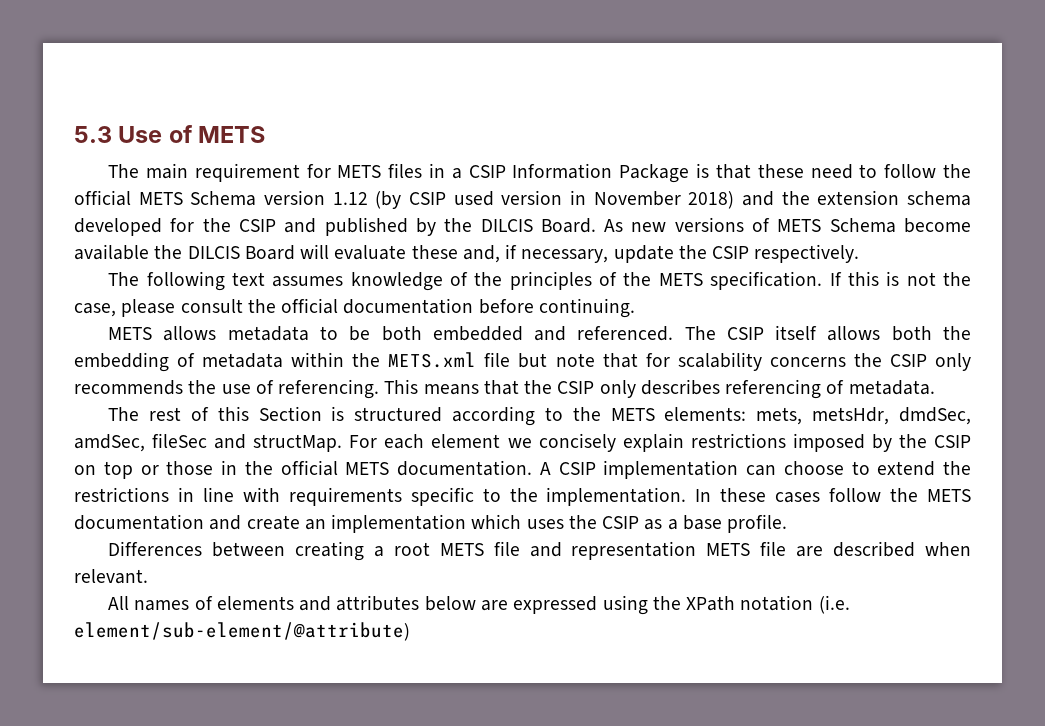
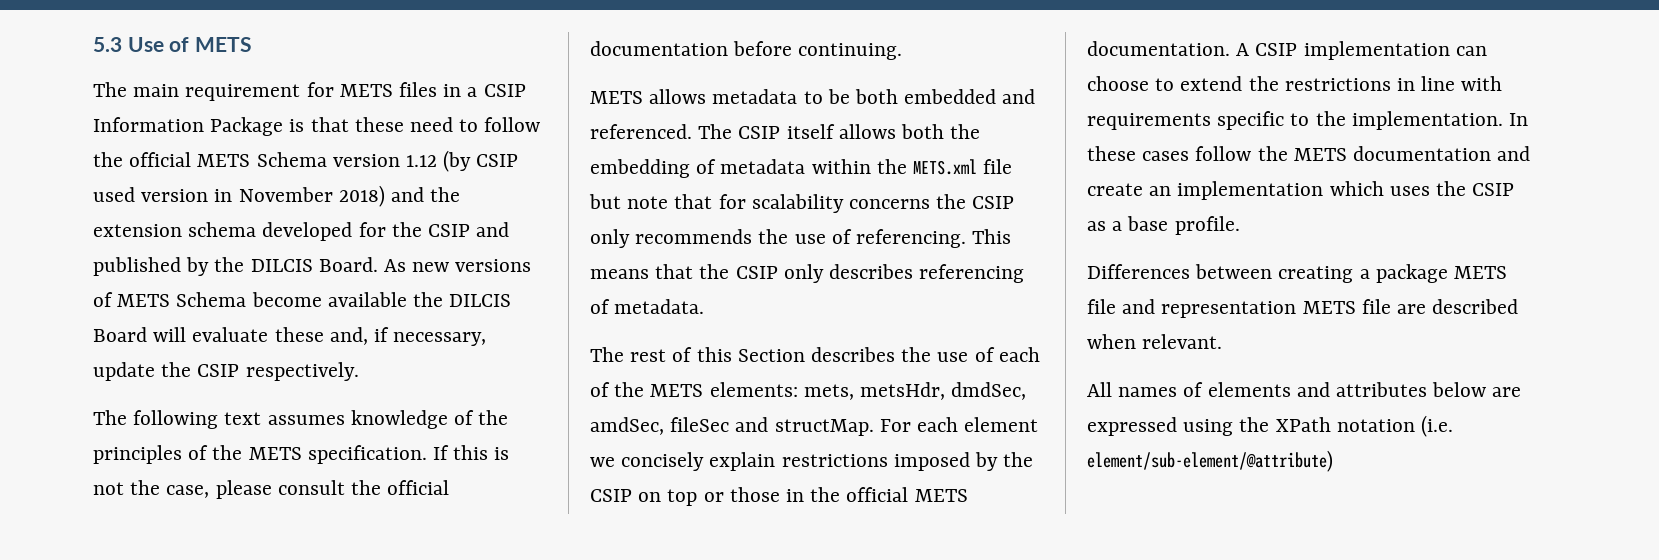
[331,406,563,426] is structured according to -> [811,347,1040,362] [590,382,610,397] describes the use of each of
[393,542,430,556] root -> [1375,264,1448,283] package

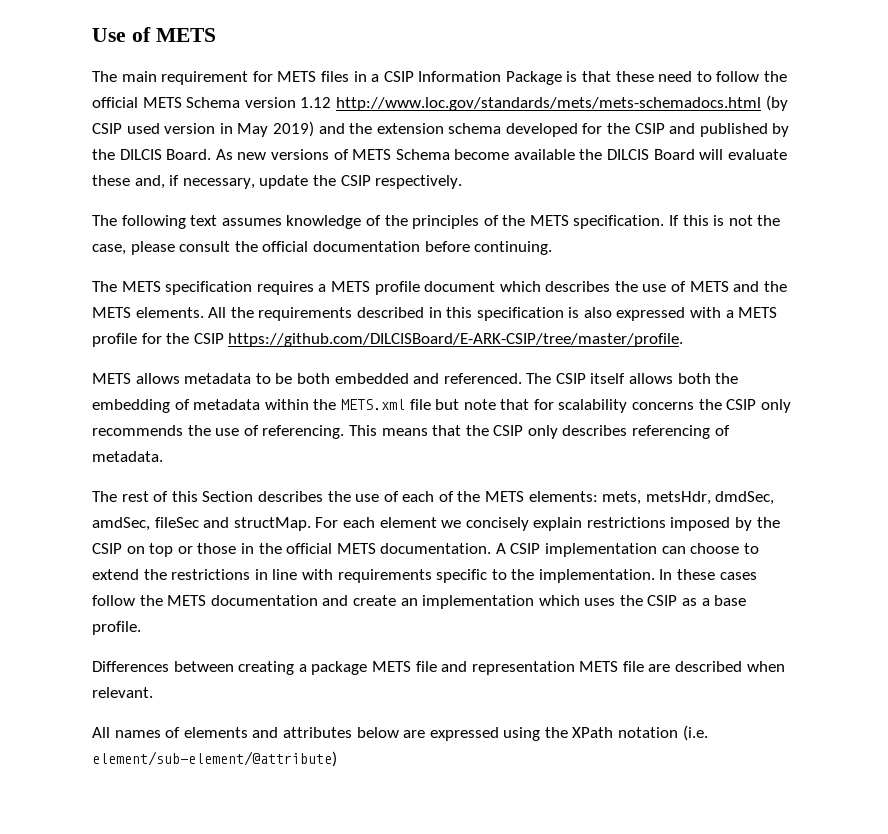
[93,37,122,52] 5.3 -> (92, 35) none
(438, 161) none -> [335,97,761,111] http://www.loc.gov/standards/mets/mets-schemadocs.html
[238,185,385,207] November 2018) -> [237,121,314,137] May 2019)
(903, 51) none -> [92,281,787,295] [92,307,778,321] [92,333,684,347] // The METS specification requires a METS profile document which describes the use of METS and the METS elements. All the requirements described in this specification is also expressed with a METS profile for the CSIP https://github.com/DILCISBoard/E-ARK-CSIP/tree/master/profile.

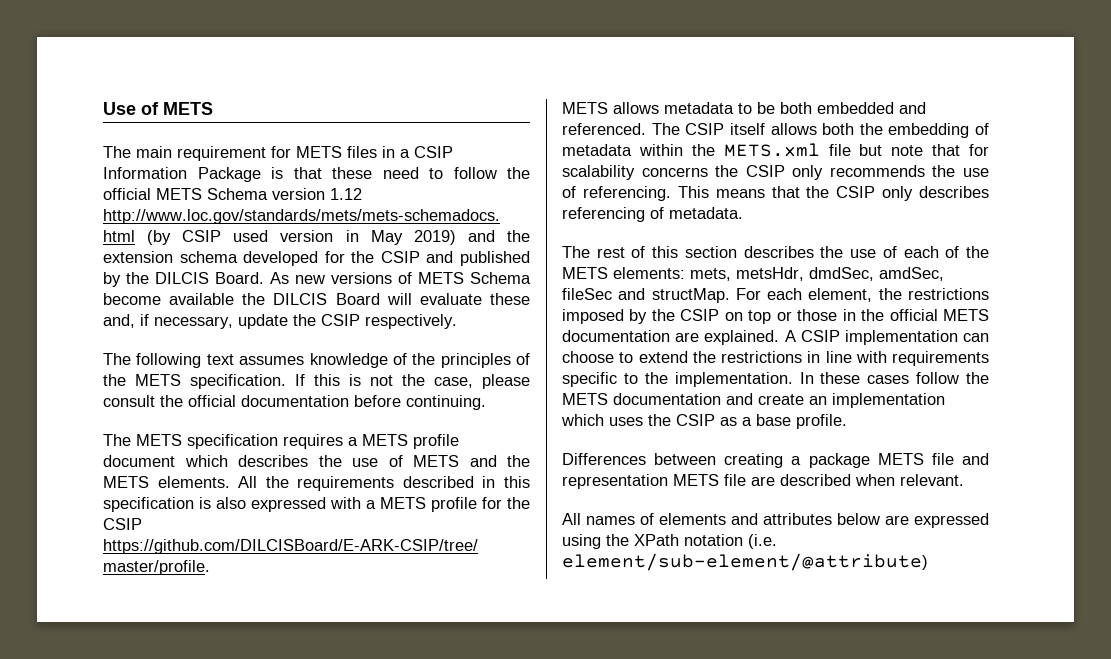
[202,491,254,502] Section -> [684,246,737,258] section
[379,517,583,531] element we concisely explain -> [808,288,902,302] element, the
[380,543,492,554] documentation. -> [562,330,780,345] documentation are explained.

